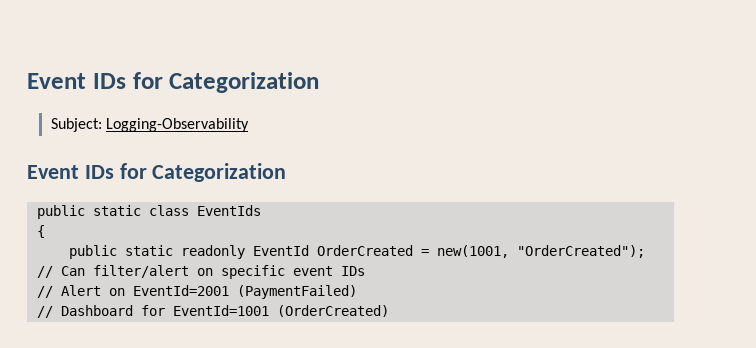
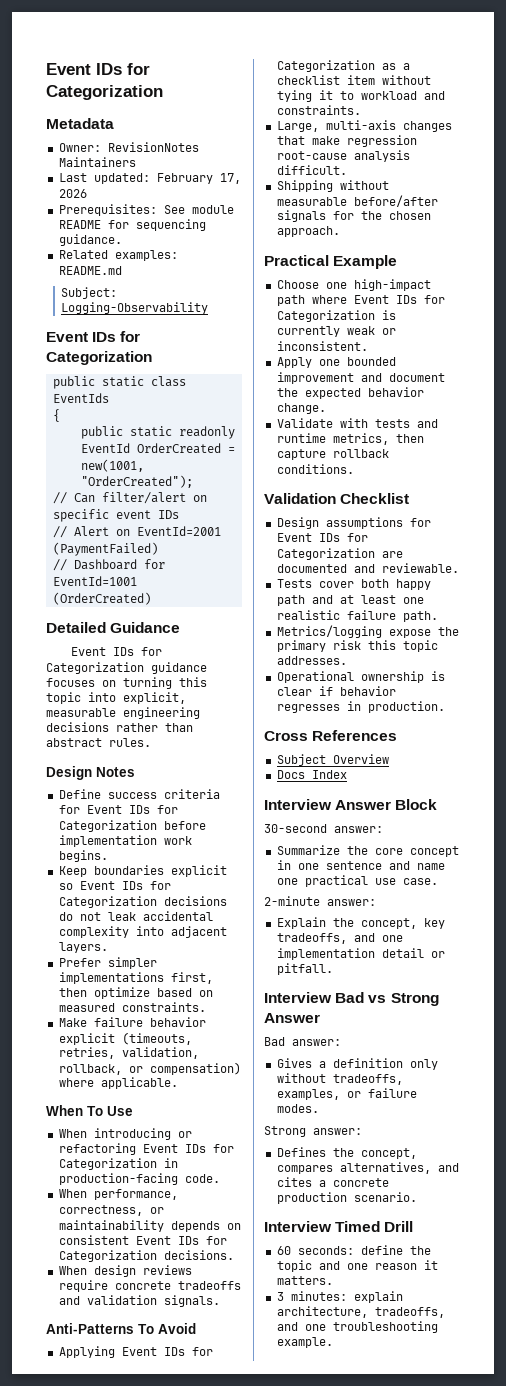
[27,72,320,93] Event IDs for Categorization -> [46,63,150,75] [46,85,163,100] [46,118,114,129] [58,142,199,152] [58,157,136,167] [58,173,241,184] [58,189,87,198] [58,204,234,216] [58,219,206,231] [58,234,122,246] [58,250,178,261] [58,266,122,275] Event IDs for Categorization // Metadata // Owner: RevisionNotes Maintainers // Last updated: February 17, 2026 // Prerequisites: See module README for sequencing guidance. // Related examples: README.md
(389, 311) none -> [46,622,181,633] [70,647,162,656] [46,662,207,674] [46,677,207,689] [46,692,186,704] [46,707,200,719] [46,722,193,732] [46,738,151,747] [46,766,135,780] [58,789,220,799] [58,805,178,814] [58,820,206,832] [58,835,192,847] [58,850,108,862] [58,865,227,877] [58,881,171,890] [58,896,227,908] [58,911,213,921] [58,926,227,938] [58,942,108,953] [58,957,157,969] [58,972,213,984] [58,987,213,999] [58,1002,206,1012] [58,1017,206,1027] [58,1032,192,1045] [58,1047,199,1059] [58,1062,241,1075] [58,1077,178,1089] [46,1105,133,1116] [58,1128,192,1140] [58,1143,234,1155] [58,1158,178,1170] [58,1173,220,1185] [58,1189,178,1200] [58,1205,164,1216] [58,1220,241,1232] [58,1235,227,1245] [58,1250,234,1262] [58,1265,192,1277] [58,1280,241,1292] [58,1295,220,1307] [46,1323,196,1334] [58,1346,213,1358] [276,60,410,72] [276,75,431,85] [276,90,445,102] [276,105,361,115] [276,120,452,132] [276,135,417,147] [276,150,410,162] [276,165,347,175] [276,180,389,192] [276,195,438,207] [276,210,431,222] [276,226,340,237] [264,255,398,269] [276,279,431,291] [276,295,445,306] [276,310,396,322] [276,326,396,337] [276,341,368,351] [276,357,396,368] [276,372,445,384] [276,387,424,399] [276,403,326,414] [276,418,438,428] [276,433,424,445] [276,449,389,460] [276,464,354,474] [264,493,410,504] [276,517,431,529] [276,533,368,542] [276,548,403,560] [276,563,459,573] [276,579,431,590] [276,595,424,606] [276,610,438,622] [276,625,459,638] [276,640,438,652] [276,656,347,665] [276,671,445,683] [276,686,396,696] [276,701,445,713] [264,730,398,741] [276,754,389,766] [276,770,347,779] [264,799,438,810] [264,824,383,833] [276,845,459,857] [276,860,445,870] [276,875,438,887] [264,896,376,906] [276,917,445,929] [276,933,403,944] [276,948,445,960] [276,963,333,975] [264,992,439,1006] [264,1013,320,1023] [264,1037,341,1046] [276,1058,438,1070] [276,1073,403,1085] [276,1088,417,1100] [276,1104,319,1113] [264,1126,362,1137] [276,1147,417,1159] [276,1162,459,1174] [276,1177,389,1187] [276,1192,417,1204] [264,1221,414,1232] [276,1245,431,1255] [276,1260,438,1272] [276,1276,333,1285] [276,1291,403,1303] [276,1306,445,1318] [276,1321,438,1333] [276,1337,333,1348] // Detailed Guidance // Event IDs for Categorization guidance focuses on turning this topic into explicit, measurable engineering decisions rather than abstract rules. // Design Notes // Define success criteria for Event IDs for Categorization before implementation work begins. // Keep boundaries explicit so Event IDs for Categorization decisions do not leak accidental complexity into adjacent layers. // Prefer simpler implementations first, then optimize based on measured constraints. // Make failure behavior explicit (timeouts, retries, validation, rollback, or compensation) where applicable. // When To Use // When introducing or refactoring Event IDs for Categorization in production-facing code. // When performance, correctness, or maintainability depends on consistent Event IDs for Categorization decisions. // When design reviews require concrete tradeoffs and validation signals. // Anti-Patterns To Avoid // Applying Event IDs for Categorization as a checklist item without tying it to workload and constraints. // Large, multi-axis changes that make regression root-cause analysis difficult. // Shipping without measurable before/after signals for the chosen approach. // Practical Example // Choose one high-impact path where Event IDs for Categorization is currently weak or inconsistent. // Apply one bounded improvement and document the expected behavior change. // Validate with tests and runtime metrics, then capture rollback conditions. // Validation Checklist // Design assumptions for Event IDs for Categorization are documented and reviewable. // Tests cover both happy path and at least one realistic failure path. // Metrics/logging expose the primary risk this topic addresses. // Operational ownership is clear if behavior regresses in production. // Cross References // Subject Overview // Docs Index // Interview Answer Block // 30-second answer: // Summarize the core concept in one sentence and name one practical use case. // 2-minute answer: // Explain the concept, key tradeoffs, and one implementation detail or pitfall. // Interview Bad vs Strong Answer // Bad answer: // Gives a definition only without tradeoffs, examples, or failure modes. // Strong answer: // Defines the concept, compares alternatives, and cites a concrete production scenario. // Interview Timed Drill // 60 seconds: define the topic and one reason it matters. // 3 minutes: explain architecture, tradeoffs, and one troubleshooting example.

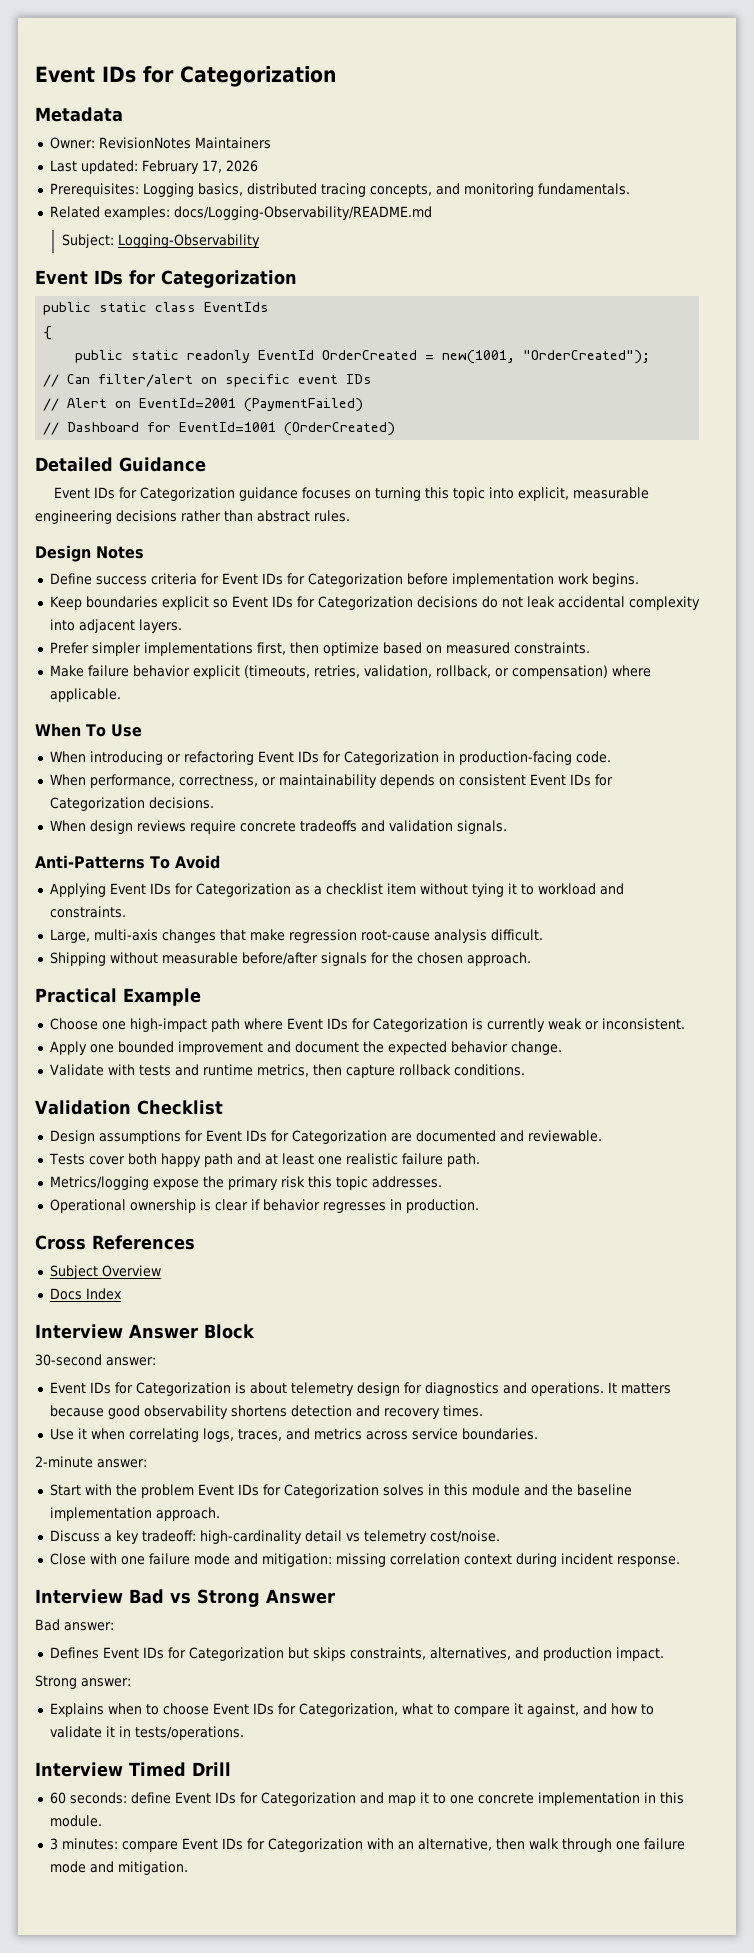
[163,205,234,214] [58,219,206,231] [58,234,122,246] See module README for sequencing guidance. -> [142,183,630,197] Logging basics, distributed tracing concepts, and monitoring fundamentals.
[58,266,122,275] README.md -> [173,206,432,220] docs/Logging-Observability/README.md
[276,845,459,857] [276,860,445,870] [276,875,438,887] [264,896,376,906] [276,917,445,929] [276,933,403,944] [276,948,445,960] [276,963,333,975] Summarize the core concept in one sentence and name one practical use case. // 2-minute answer: // Explain the concept, key tradeoffs, and one implementation detail or pitfall. -> [49,1382,671,1396] [49,1405,483,1419] [49,1428,538,1442] [35,1456,147,1468] [49,1484,632,1498] [49,1507,220,1521] [49,1530,500,1544] [49,1553,680,1567] Event IDs for Categorization is about telemetry design for diagnostics and operations. It matters because good observability shortens detection and recovery times. // Use it when correlating logs, traces, and metrics across service boundaries. // 2-minute answer: // Start with the problem Event IDs for Categorization solves in this module and the baseline implementation approach. // Discuss a key tradeoff: high-cardinality detail vs telemetry cost/noise. // Close with one failure mode and mitigation: missing correlation context during incident response.
[276,1058,438,1070] [276,1073,403,1085] [276,1088,417,1100] [276,1104,319,1113] [264,1126,362,1137] [276,1147,417,1159] [276,1162,459,1174] [276,1177,389,1187] [276,1192,417,1204] Gives a definition only without tradeoffs, examples, or failure modes. // Strong answer: // Defines the concept, compares alternatives, and cites a concrete production scenario. -> [49,1647,664,1661] [35,1675,131,1689] [49,1703,654,1717] [49,1726,244,1740] Defines Event IDs for Categorization but skips constraints, alternatives, and production impact. // Strong answer: // Explains when to choose Event IDs for Categorization, what to compare it against, and how to validate it in tests/operations.
[409,1246,431,1255] [276,1260,438,1272] [276,1276,333,1285] [276,1291,403,1303] [276,1306,445,1318] [276,1321,438,1333] [276,1337,333,1348] the topic and one reason it matters. // 3 minutes: explain architecture, tradeoffs, and one troubleshooting example. -> [174,1792,684,1806] [49,1815,102,1827] [49,1838,685,1852] [49,1861,188,1875] Event IDs for Categorization and map it to one concrete implementation in this module. // 3 minutes: compare Event IDs for Categorization with an alternative, then walk through one failure mode and mitigation.

